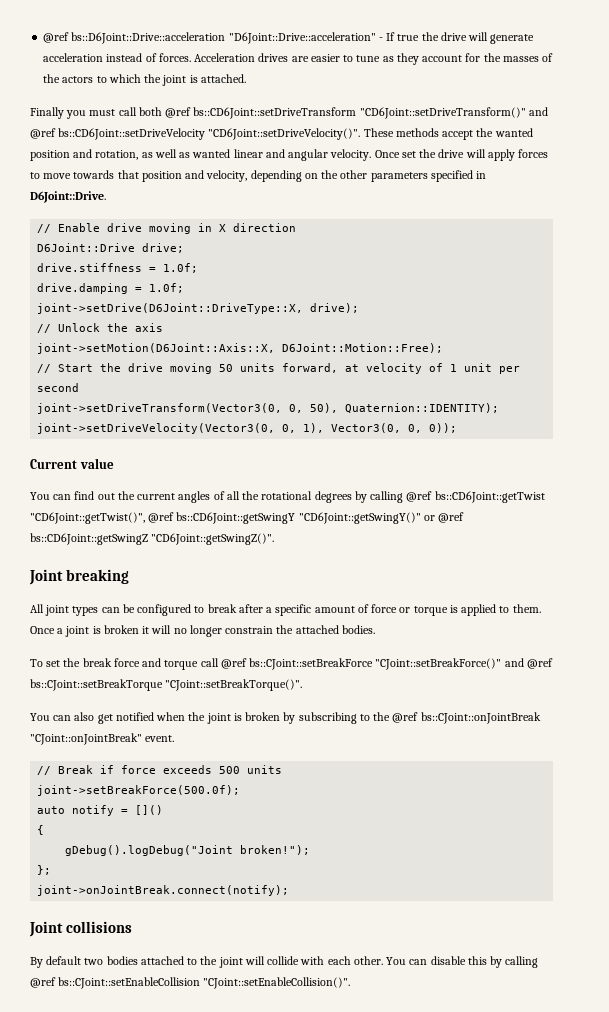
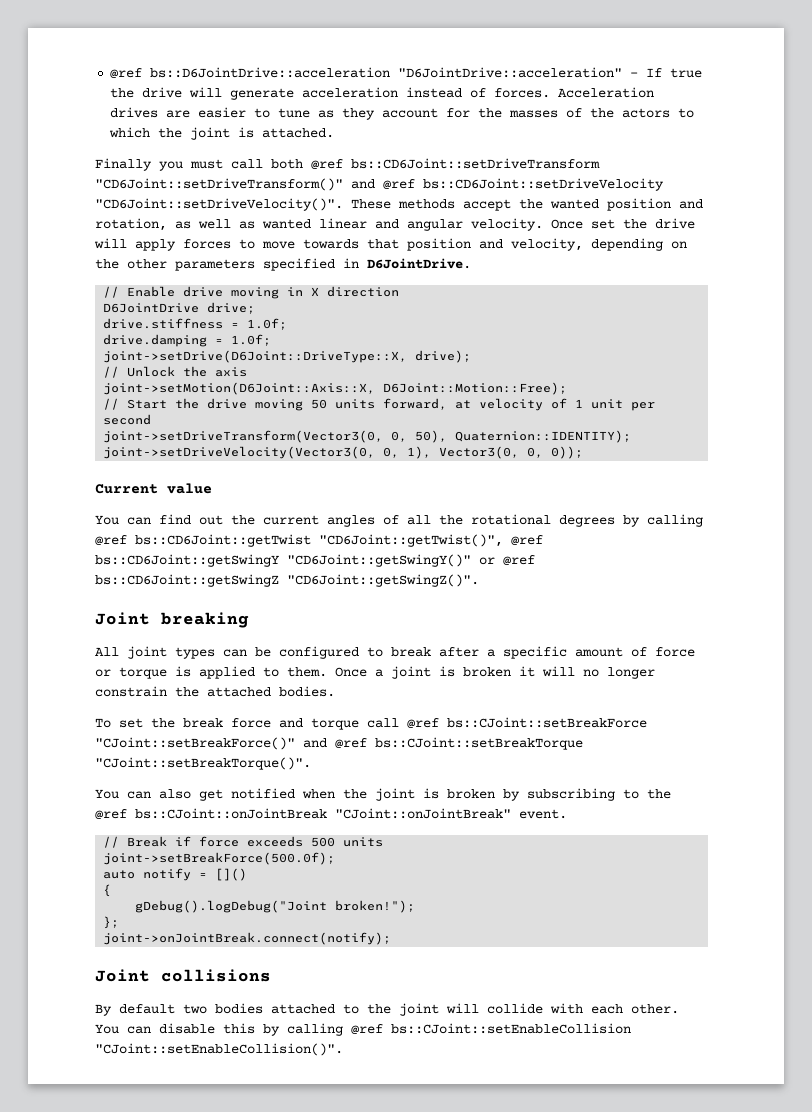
[43,32,376,44] @ref bs::D6Joint::Drive::acceleration "D6Joint::Drive::acceleration" -> [110,67,623,79] @ref bs::D6JointDrive::acceleration "D6JointDrive::acceleration"
[30,191,106,203] D6Joint::Drive. -> [367,258,471,269] D6JointDrive.
[37,243,136,252] D6Joint::Drive -> [103,303,200,313] D6JointDrive

